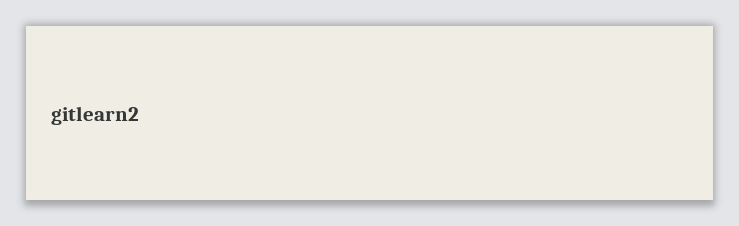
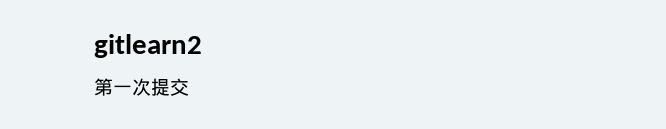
(139, 115) none -> [94,78,189,96] // 第一次提交

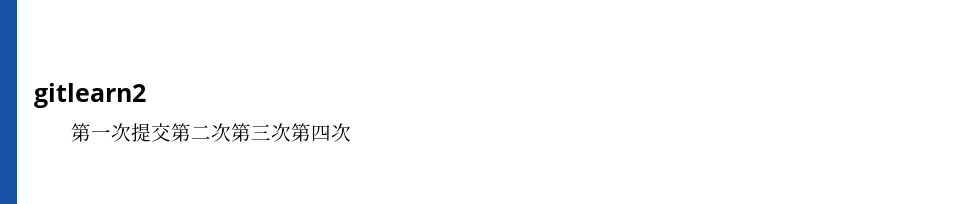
(189, 87) none -> [171,123,352,142] 第二次第三次第四次

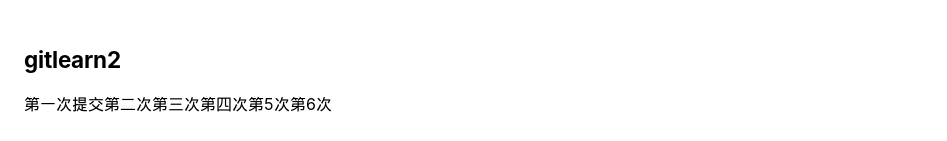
(352, 132) none -> [248,96,332,112] 第5次第6次

